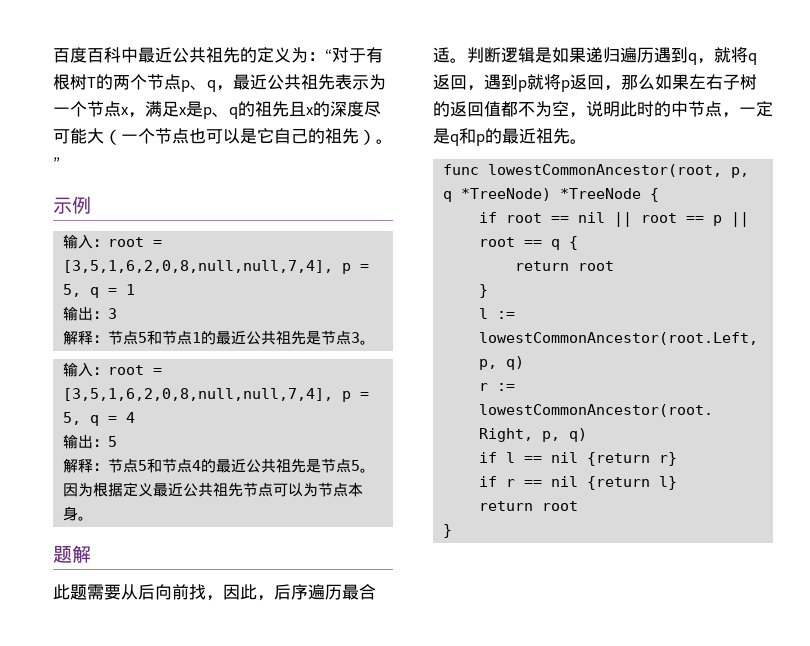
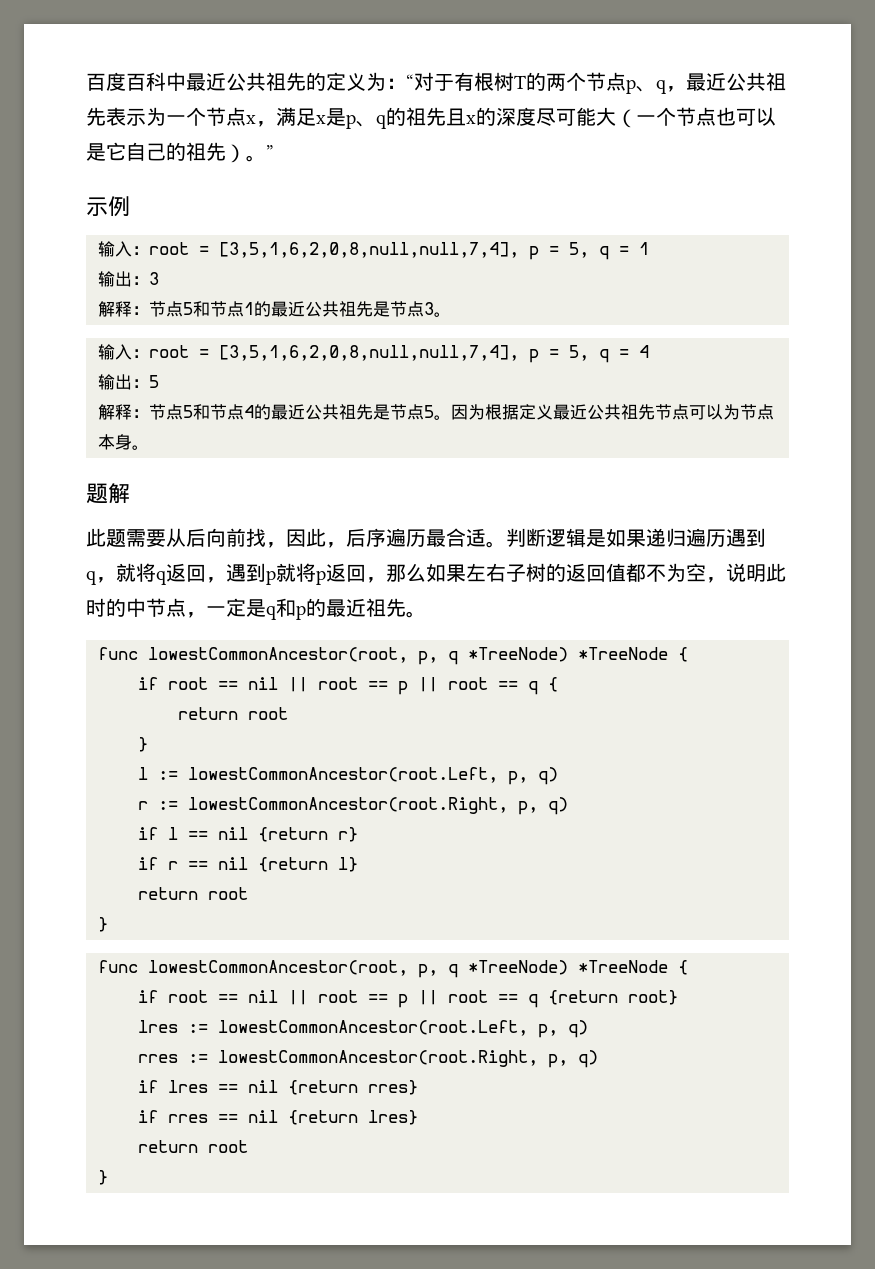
(452, 531) none -> [98,960,688,978] [138,990,678,1008] [138,1020,588,1038] [138,1050,598,1068] [138,1080,418,1095] [138,1110,418,1125] [138,1140,248,1153] [98,1170,108,1185] // func lowestCommonAncestor(root, p, q *TreeNode) *TreeNode { // if root == nil || root == p || root == q {return root} // lres := lowestCommonAncestor(root.Left, p, q) // rres := lowestCommonAncestor(root.Right, p, q) // if lres == nil {return rres} // if rres == nil {return lres} // return root // }

